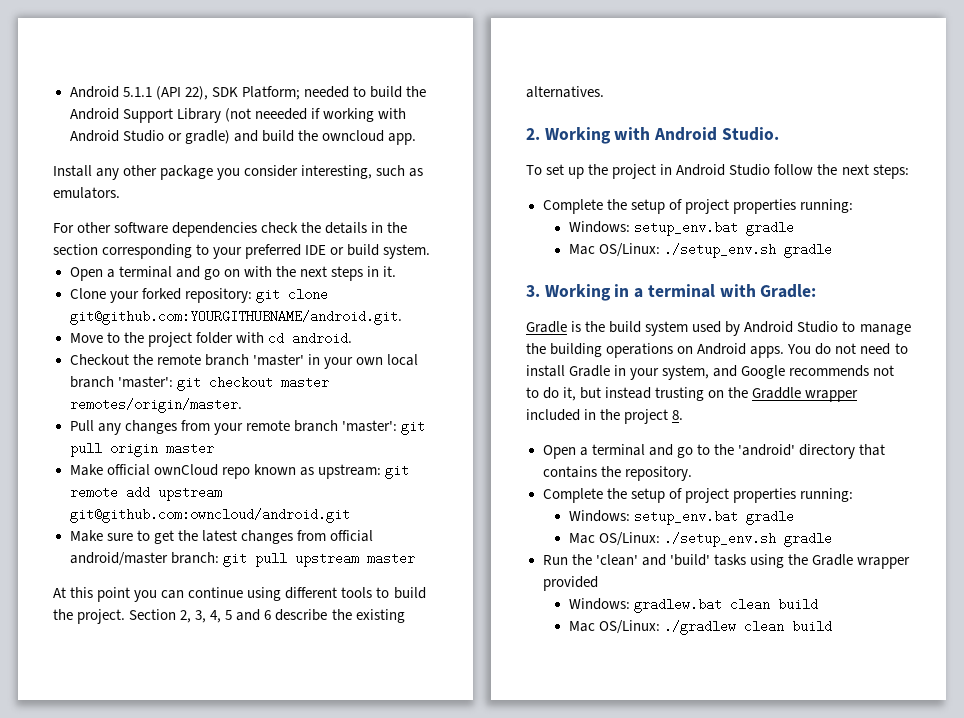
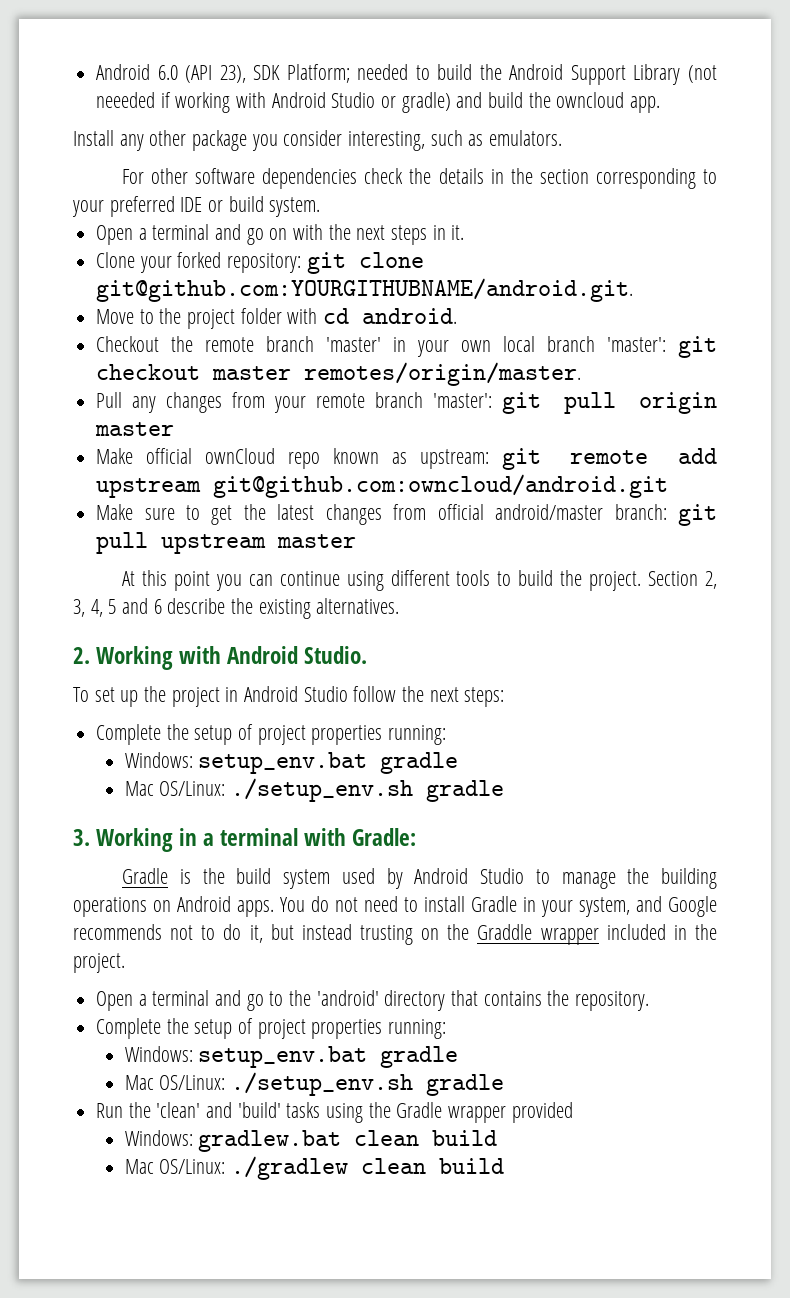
[69,86,208,100] Android 5.1.1 (API 22), -> [96,64,246,83] Android 6.0 (API 23),
[624,409,684,424] project 8. -> [73,953,125,973] project.

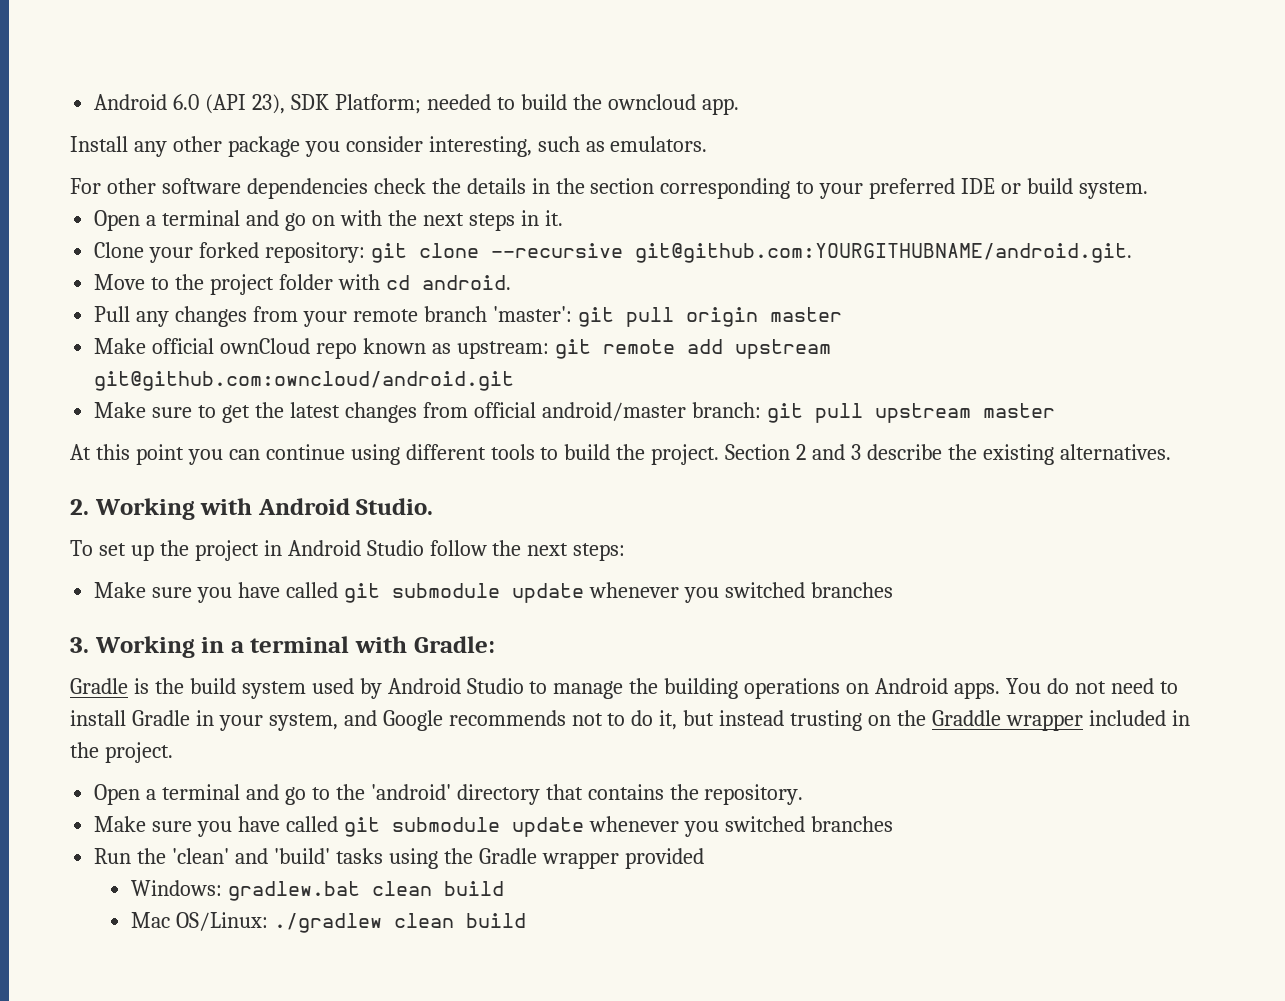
[509,64,717,85] [96,92,551,113] Android Support Library (not neeeded if working with Android Studio or gradle) and build the -> (602, 102) none
(424, 260) none -> [490,243,623,258] --recursive
[96,336,717,358] [96,362,582,386] // Checkout the remote branch 'master' in your own local branch 'master': git checkout master remotes/origin/master. -> (511, 282) none
[705,571,718,589] [73,598,162,617] 2, 3, 4, 5 and 6 -> [796,444,862,460] 2 and 3
[96,724,447,745] [124,752,459,774] [124,778,505,802] Complete the setup of project properties running: // Windows: setup_env.bat gradle // Mac OS/Linux: ./setup_env.sh gradle -> [94,582,893,603] Make sure you have called git submodule update whenever you switched branches
[96,1018,447,1039] [124,1046,459,1068] [124,1072,505,1096] Complete the setup of project properties running: // Windows: setup_env.bat gradle // Mac OS/Linux: ./setup_env.sh gradle -> [94,816,893,837] Make sure you have called git submodule update whenever you switched branches

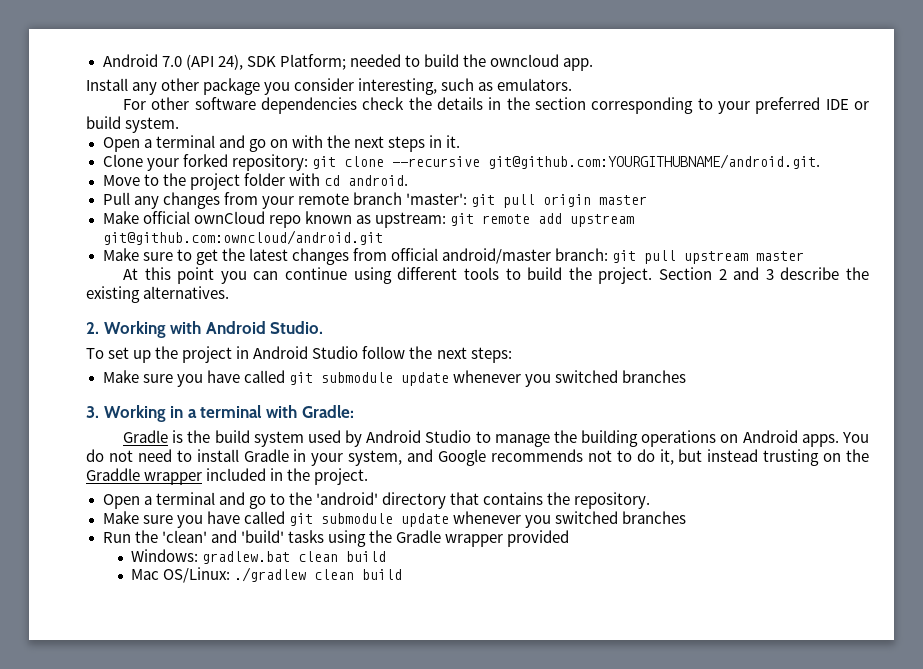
[94,94,286,114] Android 6.0 (API 23), -> [102,54,243,70] Android 7.0 (API 24),

